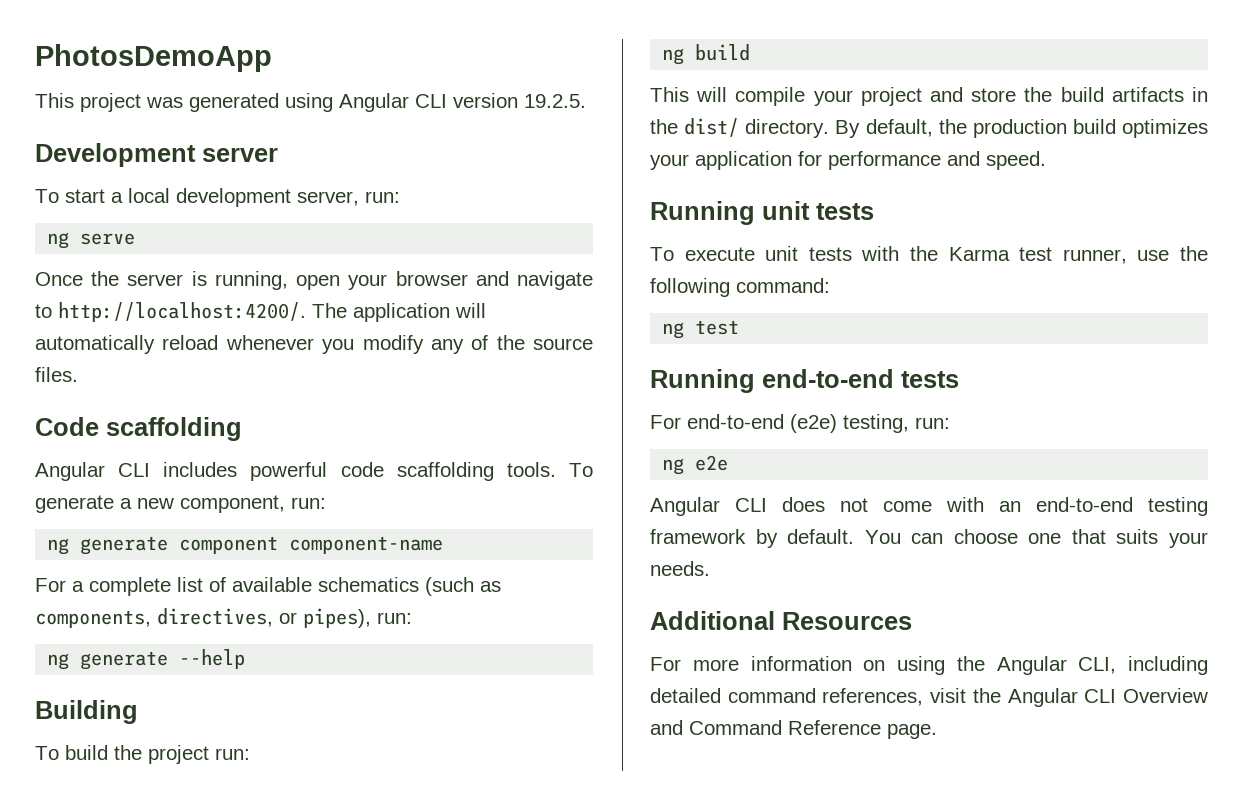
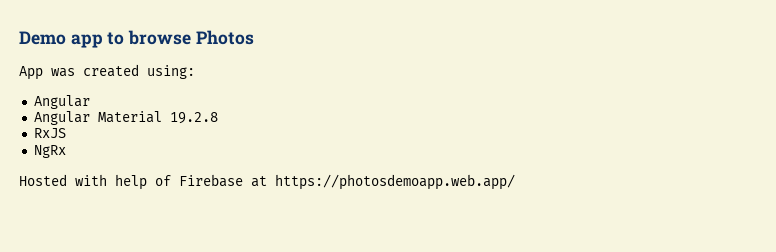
[35,44,272,72] [35,93,586,112] [35,143,278,167] [35,188,400,207] [47,232,136,249] [35,271,593,290] [35,302,486,322] [35,335,593,354] [35,367,78,382] [35,417,242,441] [35,462,593,481] [35,495,326,513] [47,536,444,555] [35,577,501,596] [35,608,412,628] [47,649,246,670] [35,700,138,724] [35,745,250,764] [662,44,751,65] [650,87,1208,106] [650,118,1208,138] [650,151,1046,170] [650,201,874,225] [650,246,1208,264] [650,278,830,297] [662,320,740,339] [650,369,959,393] [650,414,950,433] [662,455,729,475] [650,497,1208,516] [650,529,1208,548] [650,561,710,576] [650,611,912,630] [650,656,1208,675] [650,688,1208,707] [650,720,937,739] PhotosDemoApp // This project was generated using Angular CLI version 19.2.5. // Development server // To start a local development server, run: // ng serve // Once the server is running, open your browser and navigate to http://localhost:4200/. The application will automatically reload whenever you modify any of the source files. // Code scaffolding // Angular CLI includes powerful code scaffolding tools. To generate a new component, run: // ng generate component component-name // For a complete list of available schematics (such as components, directives, or pipes), run: // ng generate --help // Building // To build the project run: // ng build // This will compile your project and store the build artifacts in the dist/ directory. By default, the production build optimizes your application for performance and speed. // Running unit tests // To execute unit tests with the Karma test runner, use the following command: // ng test // Running end-to-end tests // For end-to-end (e2e) testing, run: // ng e2e // Angular CLI does not come with an end-to-end testing framework by default. You can choose one that suits your needs. // Additional Resources // For more information on using the Angular CLI, including detailed command references, visit the Angular CLI Overview and Command Reference page. -> [19,30,254,48] [19,64,195,80] [33,95,90,109] [33,111,218,125] [33,128,66,138] [33,145,66,158] [19,174,515,190] Demo app to browse Photos // App was created using: // Angular // Angular Material 19.2.8 // RxJS // NgRx // Hosted with help of Firebase at https://photosdemoapp.web.app/

